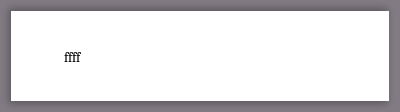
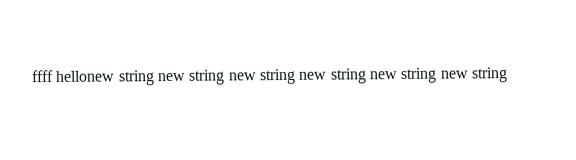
(82, 57) none -> [55,67,508,86] hellonew string new string new string new string new string new string

